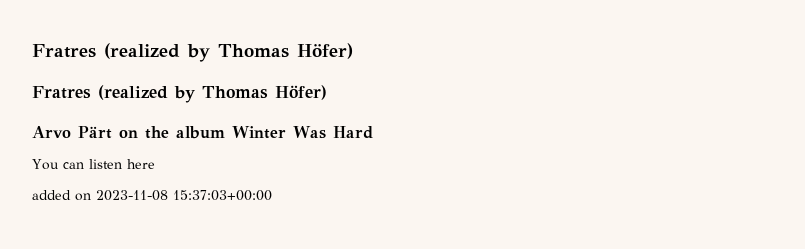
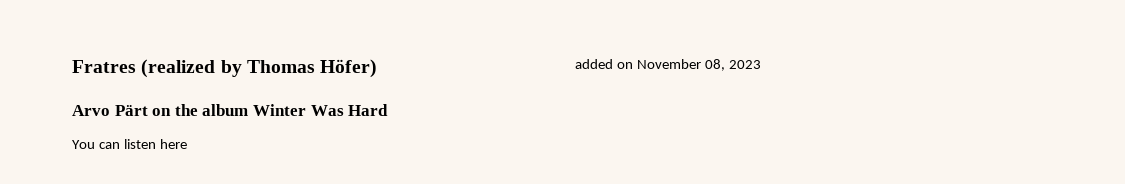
[32,43,353,62] [32,85,327,103] Fratres (realized by Thomas Höfer) // Fratres (realized by Thomas Höfer) -> [72,59,378,78] Fratres (realized by Thomas Höfer)
[96,190,272,201] 2023-11-08 15:37:03+00:00 -> [636,59,761,71] November 08, 2023

